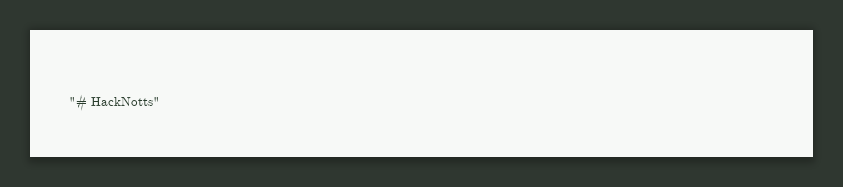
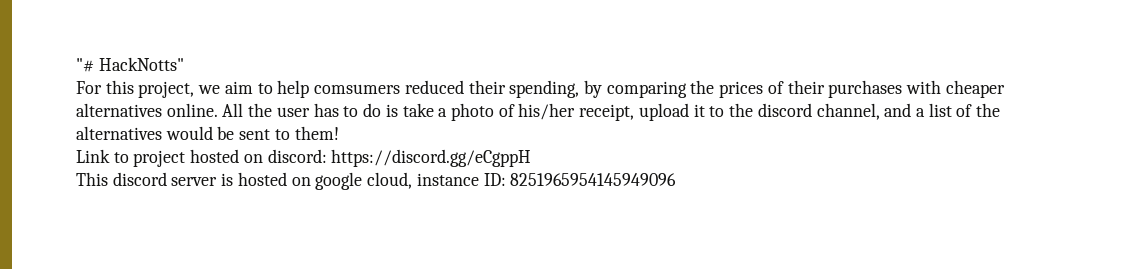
(160, 101) none -> [76,80,1005,98] [76,103,1001,121] [76,126,339,140] [76,149,532,167] [76,172,677,190] // For this project, we aim to help comsumers reduced their spending, by comparing the prices of their purchases with cheaper alternatives online. All the user has to do is take a photo of his/her receipt, upload it to the discord channel, and a list of the alternatives would be sent to them! // Link to project hosted on discord: https://discord.gg/eCgppH // This discord server is hosted on google cloud, instance ID: 8251965954145949096

